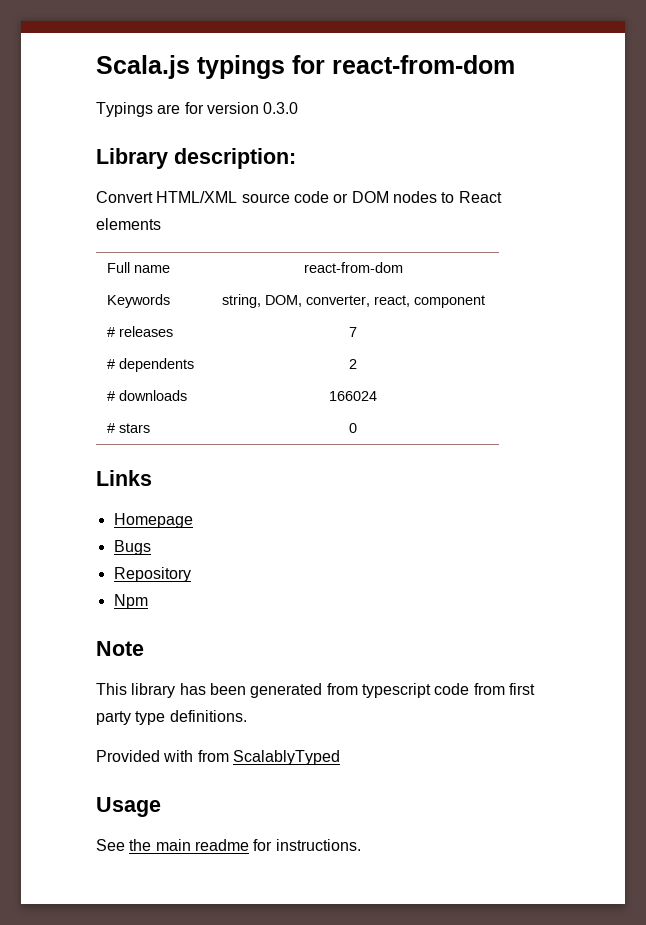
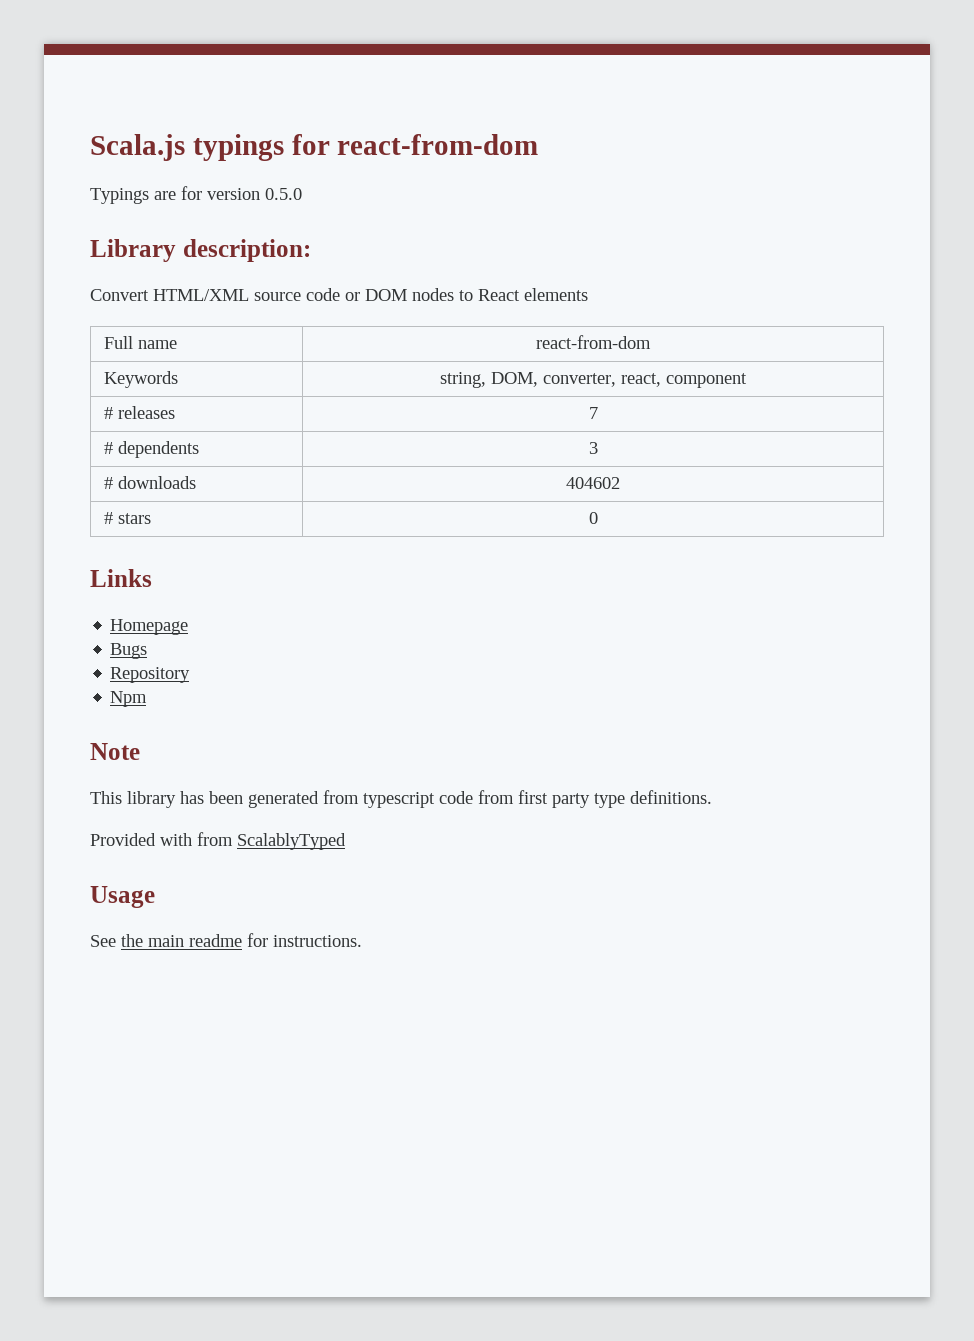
[263,102,299,114] 0.3.0 -> [265,188,302,200] 0.5.0
[349,359,357,369] 2 -> [588,442,598,454] 3
[329,391,377,401] 166024 -> [566,477,620,489] 404602

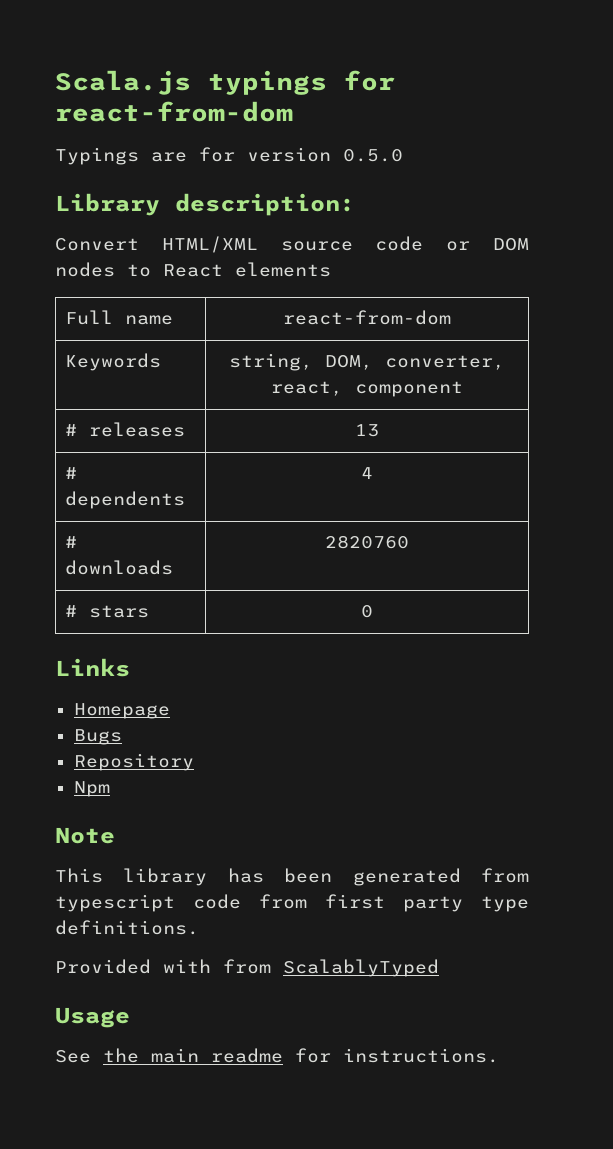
[588,407,598,419] 7 -> [355,424,379,437] 13
[588,442,598,454] 3 -> [361,467,373,479] 4
[566,477,620,489] 404602 -> [325,535,409,549] 2820760

